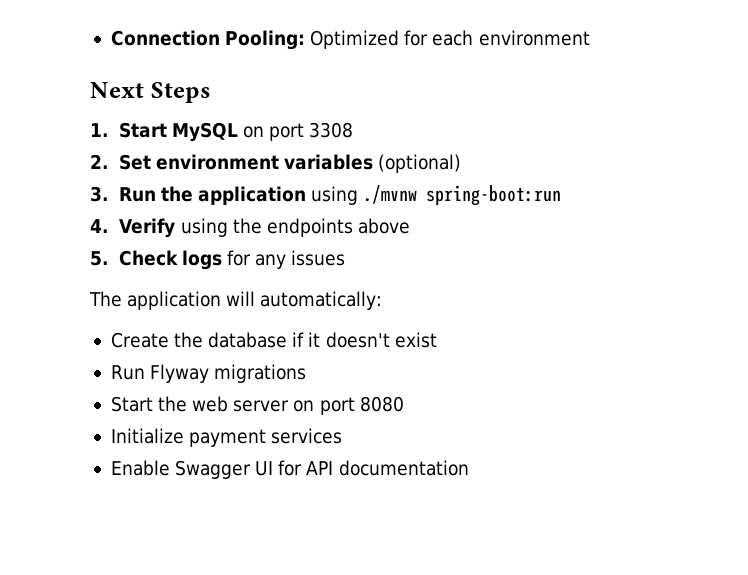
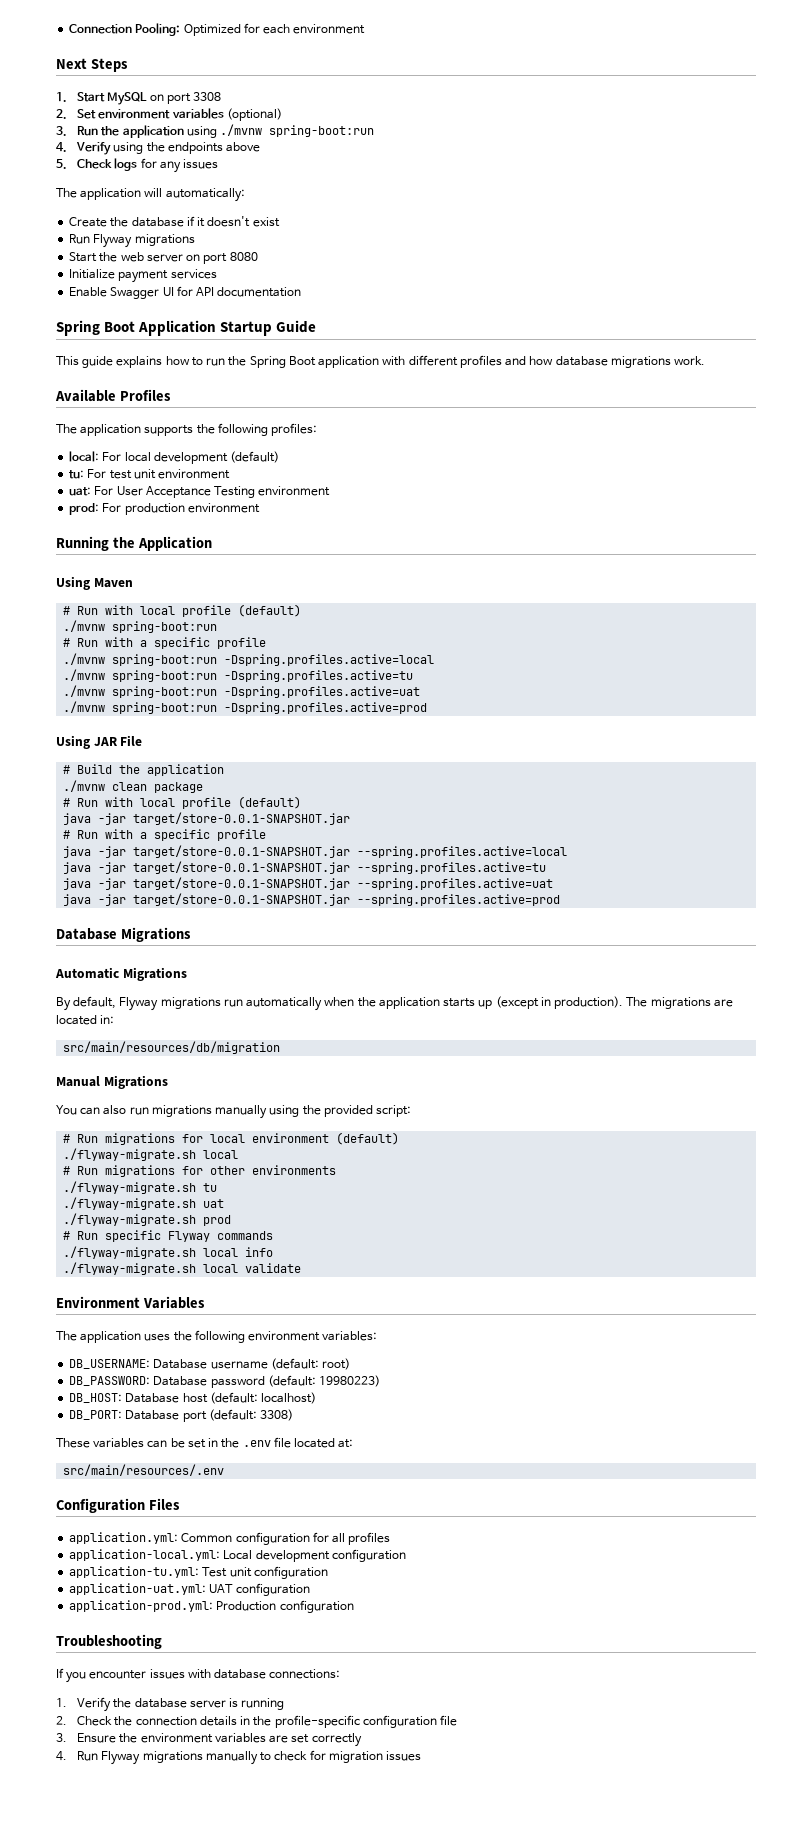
(469, 468) none -> [56,320,317,336] [56,355,706,368] [55,389,171,402] [56,423,318,436] [69,451,280,464] [69,469,231,479] [69,486,331,498] [69,503,260,515] [56,536,212,551] [56,576,133,590] [63,604,302,617] [63,620,218,633] [63,637,267,649] [63,653,435,666] [63,669,414,682] [63,685,421,698] [63,701,428,714] [56,735,143,749] [63,764,225,776] [63,780,204,793] [63,796,302,809] [63,812,351,825] [63,829,267,841] [63,845,568,858] [63,861,547,874] [63,877,554,890] [63,893,561,906] [56,927,191,942] [55,967,187,981] [56,996,733,1011] [56,1015,115,1025] [63,1041,281,1054] [56,1075,168,1089] [56,1105,412,1119] [63,1132,400,1145] [63,1148,239,1161] [63,1165,337,1177] [63,1181,218,1194] [63,1197,225,1210] [63,1213,232,1226] [63,1230,274,1242] [63,1246,274,1259] [63,1262,302,1275] [56,1296,205,1309] [56,1330,378,1343] [69,1358,351,1370] [69,1375,381,1388] [69,1392,317,1404] [69,1409,294,1422] [56,1437,354,1448] [63,1464,225,1476] [56,1498,180,1513] [69,1532,391,1545] [69,1549,406,1562] [69,1566,328,1579] [69,1583,310,1596] [69,1600,354,1613] [56,1634,162,1649] [56,1668,341,1683] [56,1697,285,1712] [56,1715,458,1728] [56,1733,362,1747] [56,1750,422,1765] // Spring Boot Application Startup Guide // This guide explains how to run the Spring Boot application with different profiles and how database migrations work. // Available Profiles // The application supports the following profiles: // local: For local development (default) // tu: For test unit environment // uat: For User Acceptance Testing environment // prod: For production environment // Running the Application // Using Maven // # Run with local profile (default) // ./mvnw spring-boot:run // # Run with a specific profile // ./mvnw spring-boot:run -Dspring.profiles.active=local // ./mvnw spring-boot:run -Dspring.profiles.active=tu // ./mvnw spring-boot:run -Dspring.profiles.active=uat // ./mvnw spring-boot:run -Dspring.profiles.active=prod // Using JAR File // # Build the application // ./mvnw clean package // # Run with local profile (default) // java -jar target/store-0.0.1-SNAPSHOT.jar // # Run with a specific profile // java -jar target/store-0.0.1-SNAPSHOT.jar --spring.profiles.active=local // java -jar target/store-0.0.1-SNAPSHOT.jar --spring.profiles.active=tu // java -jar target/store-0.0.1-SNAPSHOT.jar --spring.profiles.active=uat // java -jar target/store-0.0.1-SNAPSHOT.jar --spring.profiles.active=prod // Database Migrations // Automatic Migrations // By default, Flyway migrations run automatically when the application starts up (except in production). The migrations are located in: // src/main/resources/db/migration // Manual Migrations // You can also run migrations manually using the provided script: // # Run migrations for local environment (default) // ./flyway-migrate.sh local // # Run migrations for other environments // ./flyway-migrate.sh tu // ./flyway-migrate.sh uat // ./flyway-migrate.sh prod // # Run specific Flyway commands // ./flyway-migrate.sh local info // ./flyway-migrate.sh local validate // Environment Variables // The application uses the following environment variables: // DB_USERNAME: Database username (default: root) // DB_PASSWORD: Database password (default: 19980223) // DB_HOST: Database host (default: localhost) // DB_PORT: Database port (default: 3308) // These variables can be set in the .env file located at: // src/main/resources/.env // Configuration Files // application.yml: Common configuration for all profiles // application-local.yml: Local development configuration // application-tu.yml: Test unit configuration // application-uat.yml: UAT configuration // application-prod.yml: Production configuration // Troubleshooting // If you encounter issues with database connections: // 1. Verify the database server is running // 2. Check the connection details in the profile-specific configuration file // 3. Ensure the environment variables are set correctly // 4. Run Flyway migrations manually to check for migration issues

